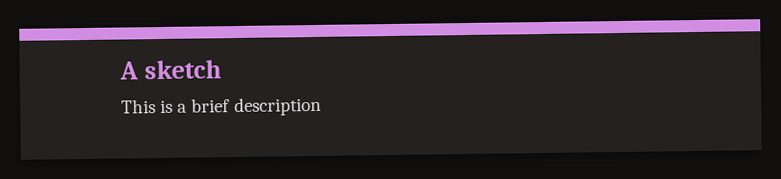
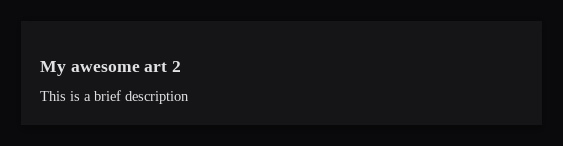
[119,59,223,80] A sketch -> [40,61,182,76] My awesome art 2

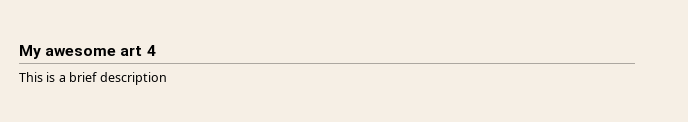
[172,61,182,72] 2 -> [146,45,156,56] 4

